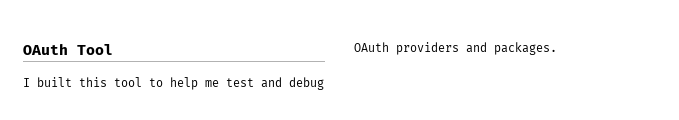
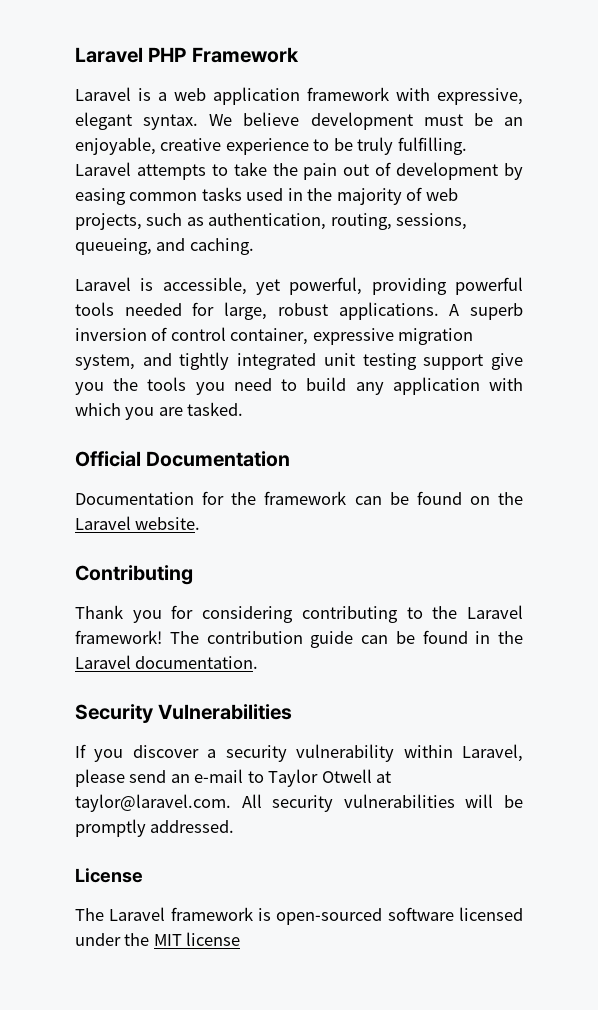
[23,43,113,55] [23,77,324,90] [354,42,557,55] OAuth Tool // I built this tool to help me test and debug OAuth providers and packages. -> [75,47,299,63] [75,87,523,105] [75,112,523,130] [75,137,467,155] [75,162,524,180] [75,187,458,205] [75,213,468,230] [75,238,254,255] [75,277,523,295] [75,302,523,320] [75,327,474,345] [75,352,523,370] [75,377,523,395] [75,402,244,420] [75,451,291,467] [75,491,523,505] [75,516,201,530] [75,565,193,585] [75,605,523,623] [75,630,523,648] [75,655,259,669] [75,704,293,723] [75,744,523,762] [75,769,392,787] [75,794,523,812] [75,819,235,837] [75,868,143,883] [75,907,523,925] [75,932,241,946] Laravel PHP Framework // Laravel is a web application framework with expressive, elegant syntax. We believe development must be an enjoyable, creative experience to be truly fulfilling. Laravel attempts to take the pain out of development by easing common tasks used in the majority of web projects, such as authentication, routing, sessions, queueing, and caching. // Laravel is accessible, yet powerful, providing powerful tools needed for large, robust applications. A superb inversion of control container, expressive migration system, and tightly integrated unit testing support give you the tools you need to build any application with which you are tasked. // Official Documentation // Documentation for the framework can be found on the Laravel website. // Contributing // Thank you for considering contributing to the Laravel framework! The contribution guide can be found in the Laravel documentation. // Security Vulnerabilities // If you discover a security vulnerability within Laravel, please send an e-mail to Taylor Otwell at taylor@laravel.com. All security vulnerabilities will be promptly addressed. // License // The Laravel framework is open-sourced software licensed under the MIT license

